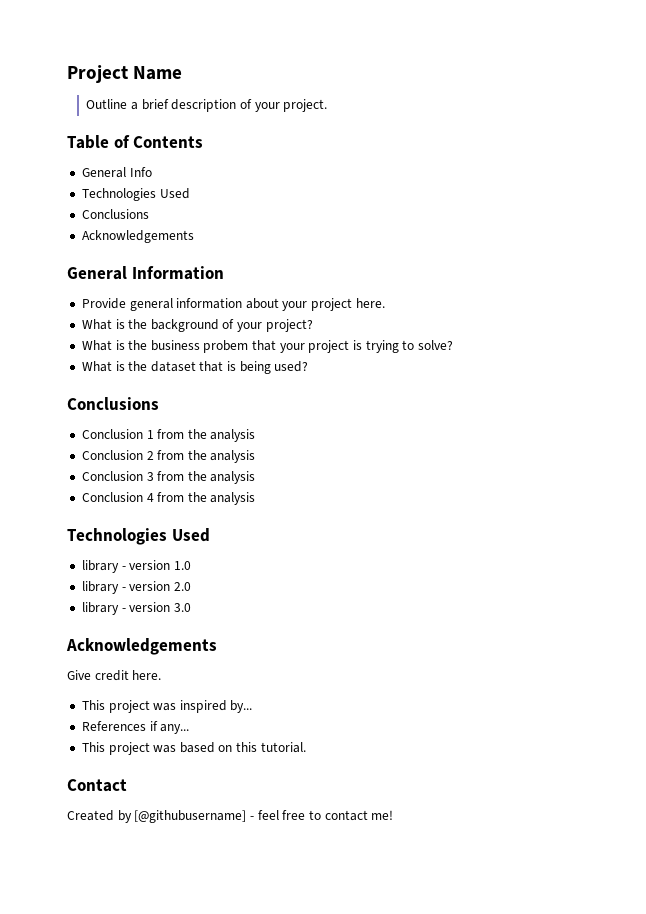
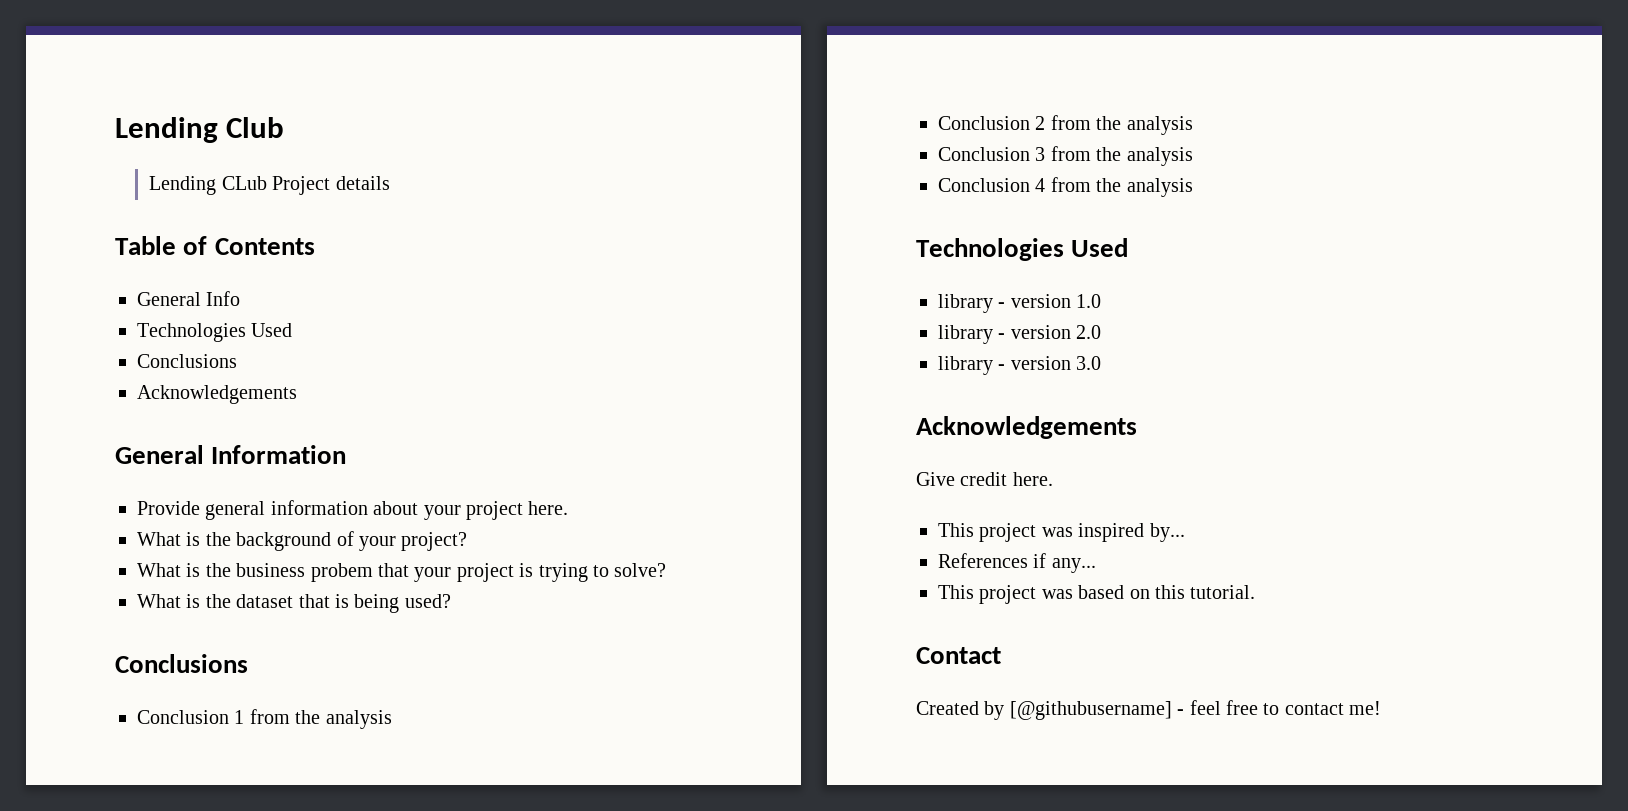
[67,65,183,83] [86,99,328,112] Project Name // Outline a brief description of your project. -> [115,117,285,143] [149,176,390,195] Lending Club // Lending CLub Project details

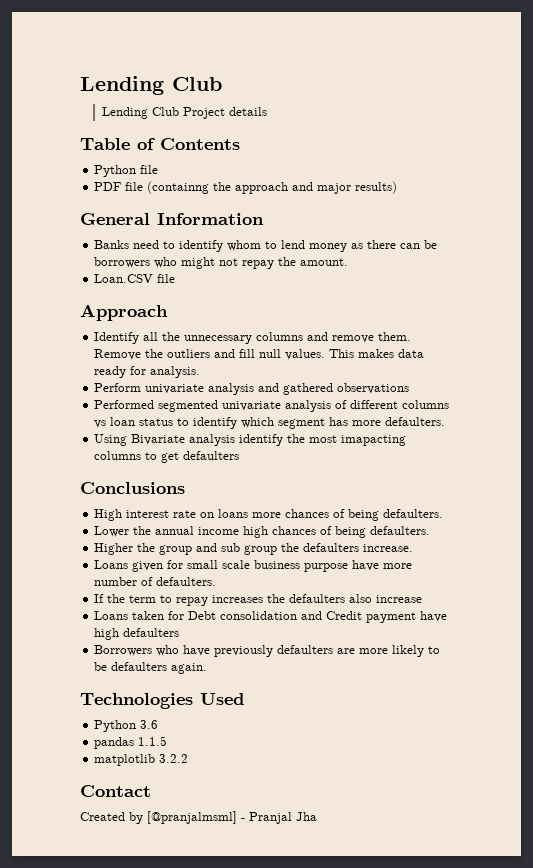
[221,176,267,190] CLub -> [152,107,180,116] Club
[137,291,241,306] [137,323,293,342] [137,354,237,368] [137,385,297,404] [115,445,347,464] [137,500,569,520] [137,531,468,551] [137,563,667,582] [137,594,451,613] [115,654,248,673] [137,709,392,729] [938,115,1193,135] [938,146,1193,166] [938,177,1193,197] [916,238,1129,261] [938,294,1102,313] [938,325,1102,344] [938,356,1102,375] [916,416,1137,439] [916,472,1053,486] [938,523,1185,542] [938,553,1096,573] [938,585,1256,604] [916,647,1001,664] [916,700,1382,720] General Info // Technologies Used // Conclusions // Acknowledgements // General Information // Provide general information about your project here. // What is the background of your project? // What is the business probem that your project is trying to solve? // What is the dataset that is being used? // Conclusions // Conclusion 1 from the analysis // Conclusion 2 from the analysis // Conclusion 3 from the analysis // Conclusion 4 from the analysis // Technologies Used // library - version 1.0 // library - version 2.0 // library - version 3.0 // Acknowledgements // Give credit here. // This project was inspired by... // References if any... // This project was based on this tutorial. // Contact // Created by [@githubusername] - feel free to contact me! -> [94,165,159,177] [94,181,398,194] [80,213,264,225] [94,240,438,252] [94,257,349,269] [94,274,176,283] [80,304,168,321] [94,332,412,344] [94,349,425,360] [94,366,201,378] [94,383,410,395] [94,400,450,412] [94,417,446,429] [94,434,407,446] [94,451,240,463] [80,482,185,494] [94,509,444,521] [94,526,431,538] [94,543,414,555] [94,560,413,572] [94,577,217,586] [94,594,423,606] [94,611,448,623] [94,628,180,640] [94,645,441,657] [94,662,208,674] [80,693,244,709] [94,720,159,732] [94,736,168,749] [94,754,189,766] [80,785,151,797] [80,811,317,824] Python file // PDF file (containng the approach and major results) // General Information // Banks need to identify whom to lend money as there can be borrowers who might not repay the amount. // Loan.CSV file // Approach // Identify all the unnecessary columns and remove them. Remove the outliers and fill null values. This makes data ready for analysis. // Perform univariate analysis and gathered observations // Performed segmented univariate analysis of different columns vs loan status to identify which segment has more defaulters. // Using Bivariate analysis identify the most imapacting columns to get defaulters // Conclusions // High interest rate on loans more chances of being defaulters. // Lower the annual income high chances of being defaulters. // Higher the group and sub group the defaulters increase. // Loans given for small scale business purpose have more number of defaulters. // If the term to repay increases the defaulters also increase // Loans taken for Debt consolidation and Credit payment have high defaulters // Borrowers who have previously defaulters are more likely to be defaulters again. // Technologies Used // Python 3.6 // pandas 1.1.5 // matplotlib 3.2.2 // Contact // Created by [@pranjalmsml] - Pranjal Jha

